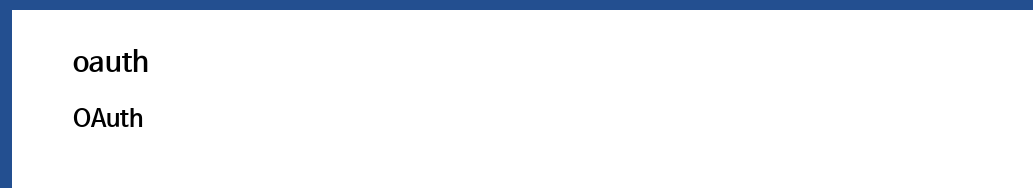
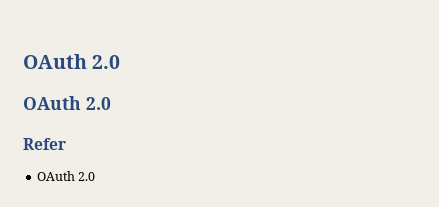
[73,49,149,72] [73,108,143,127] oauth // OAuth -> [23,54,121,69] [23,96,111,110] [23,138,66,150] [36,171,96,181] OAuth 2.0 // OAuth 2.0 // Refer // OAuth 2.0

